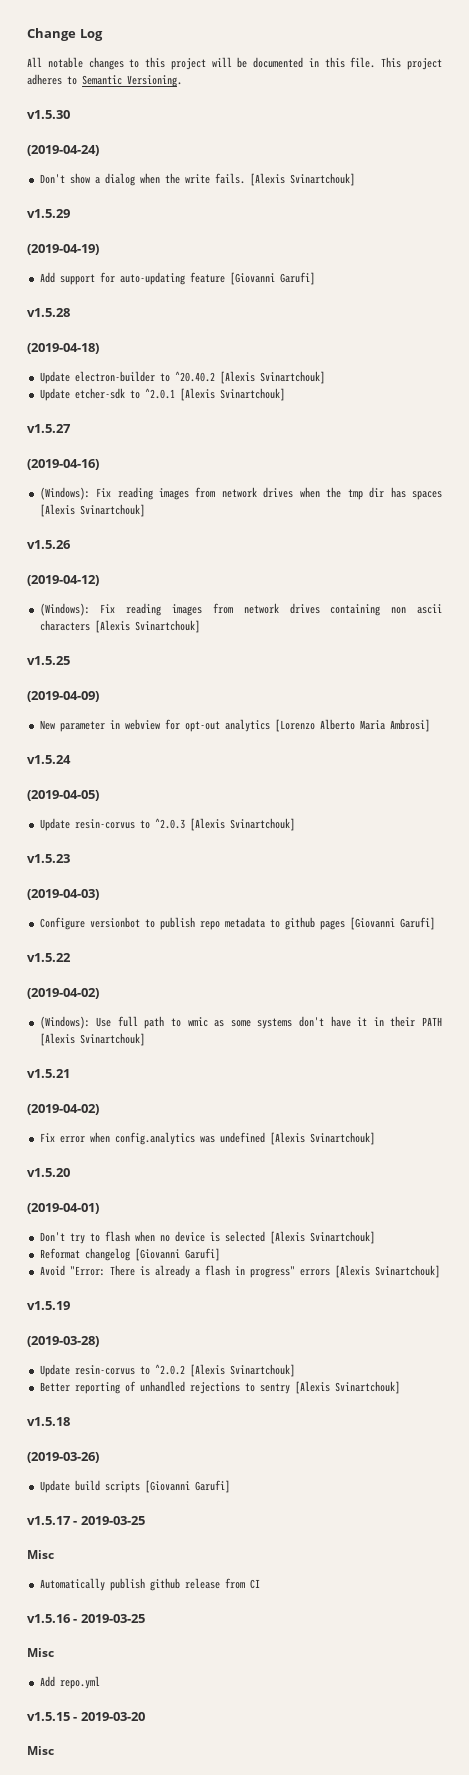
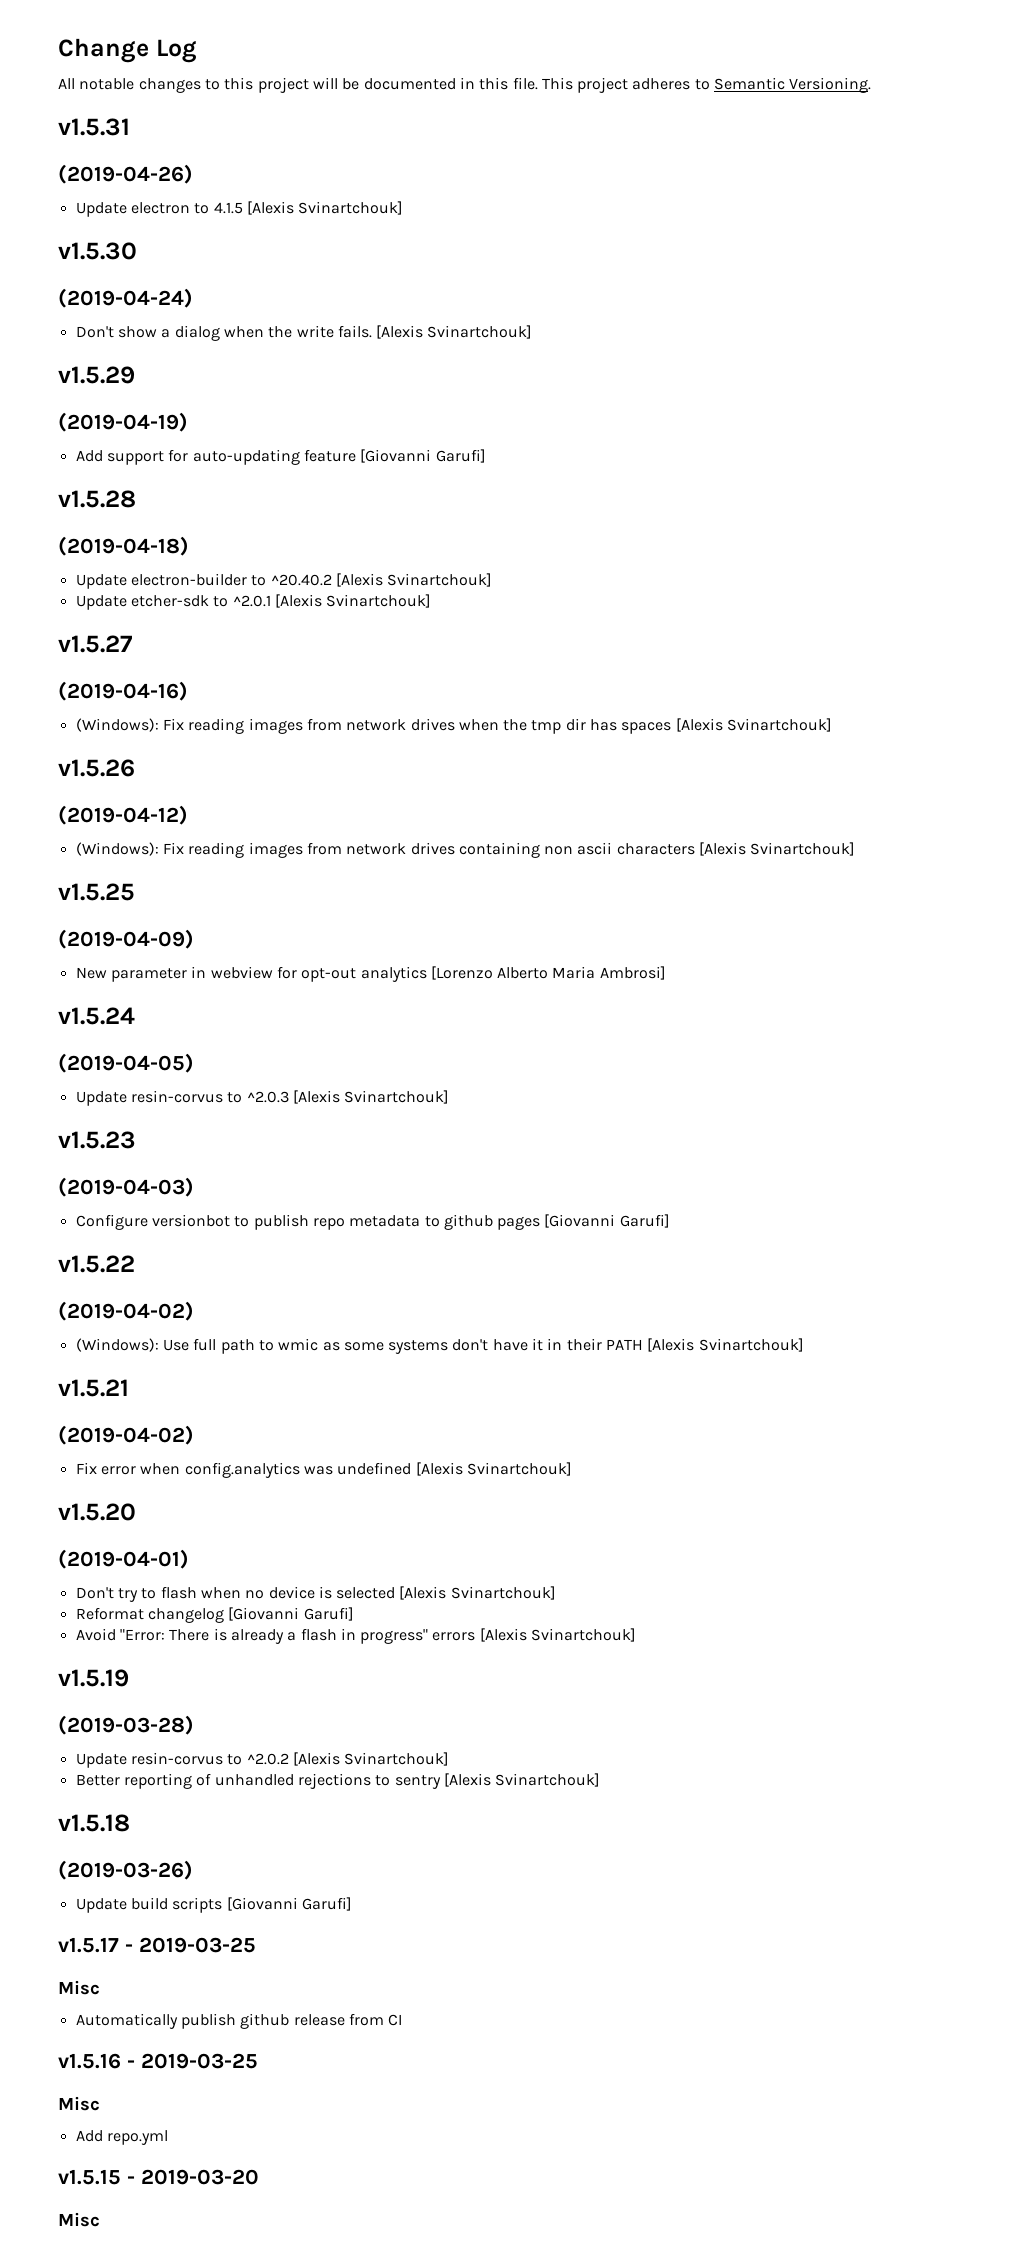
(182, 81) none -> [58,118,130,136] [58,164,193,184] [75,201,404,217] // v1.5.31 // (2019-04-26) // Update electron to 4.1.5 [Alexis Svinartchouk]

